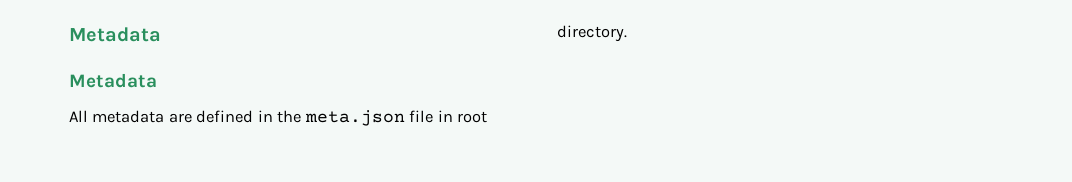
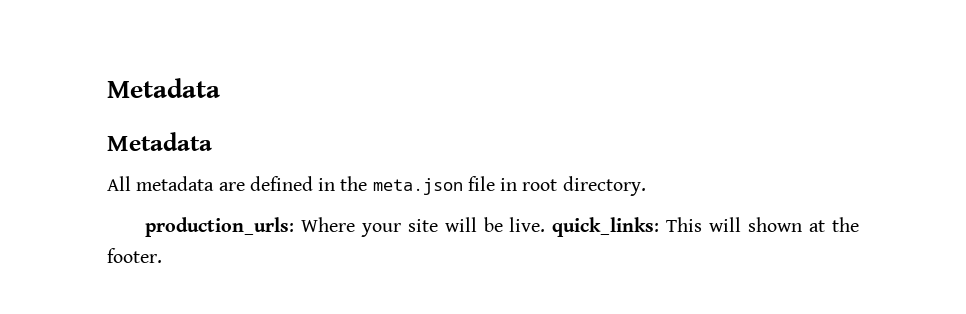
(627, 33) none -> [144,217,859,237] [107,248,162,263] // production_urls: Where your site will be live. quick_links: This will shown at the footer.

